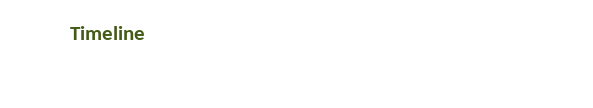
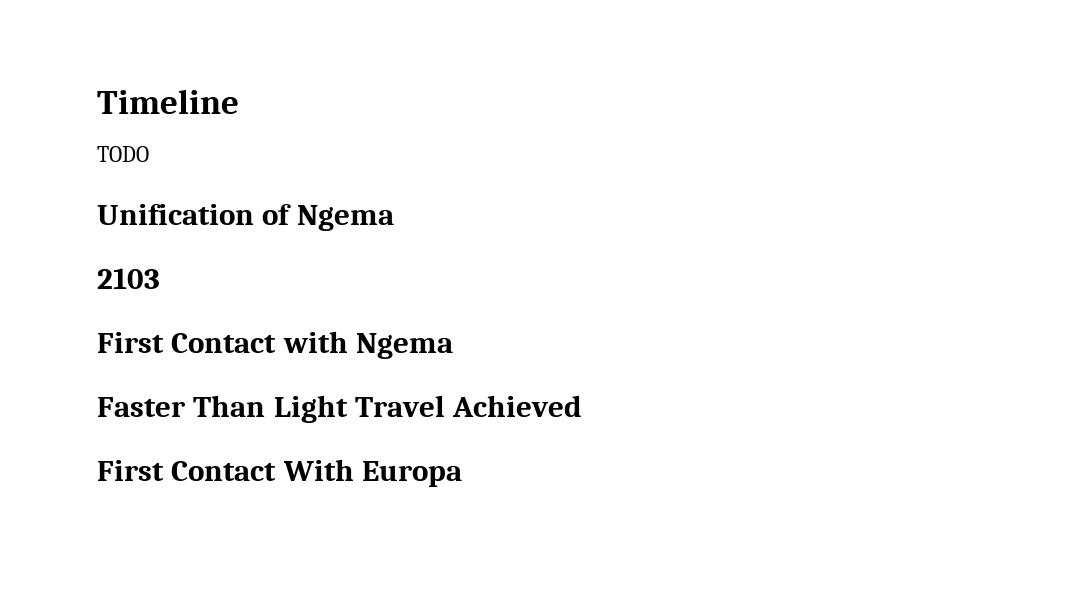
(145, 33) none -> [97,146,149,162] [97,204,394,231] [97,268,160,289] [97,331,454,359] [97,395,583,423] [97,459,463,487] // TODO // Unification of Ngema // 2103 // First Contact with Ngema // Faster Than Light Travel Achieved // First Contact With Europa

